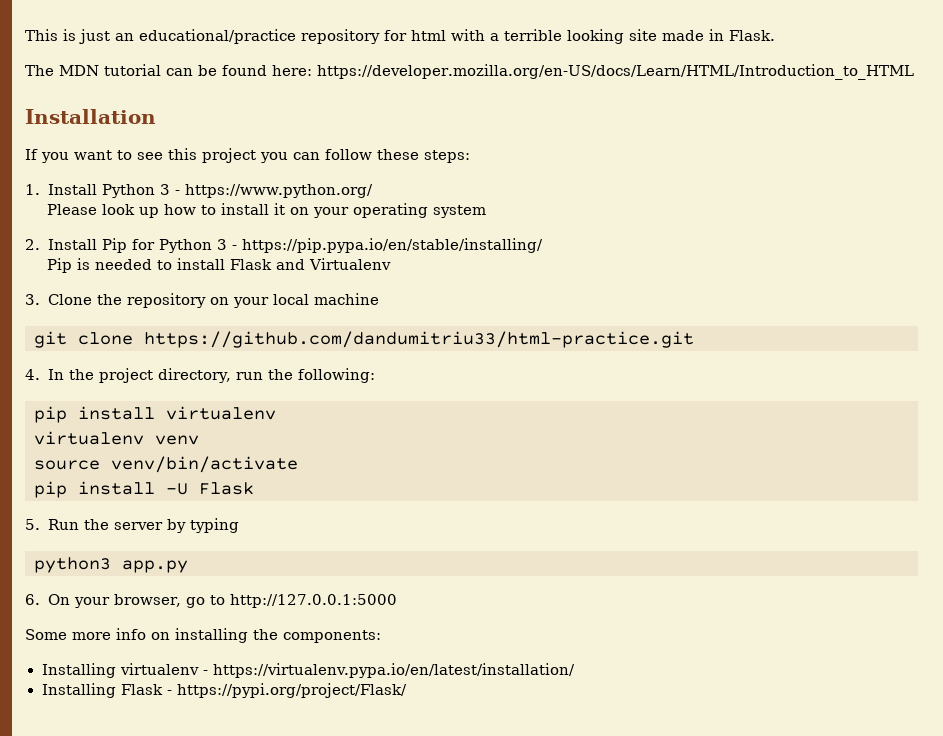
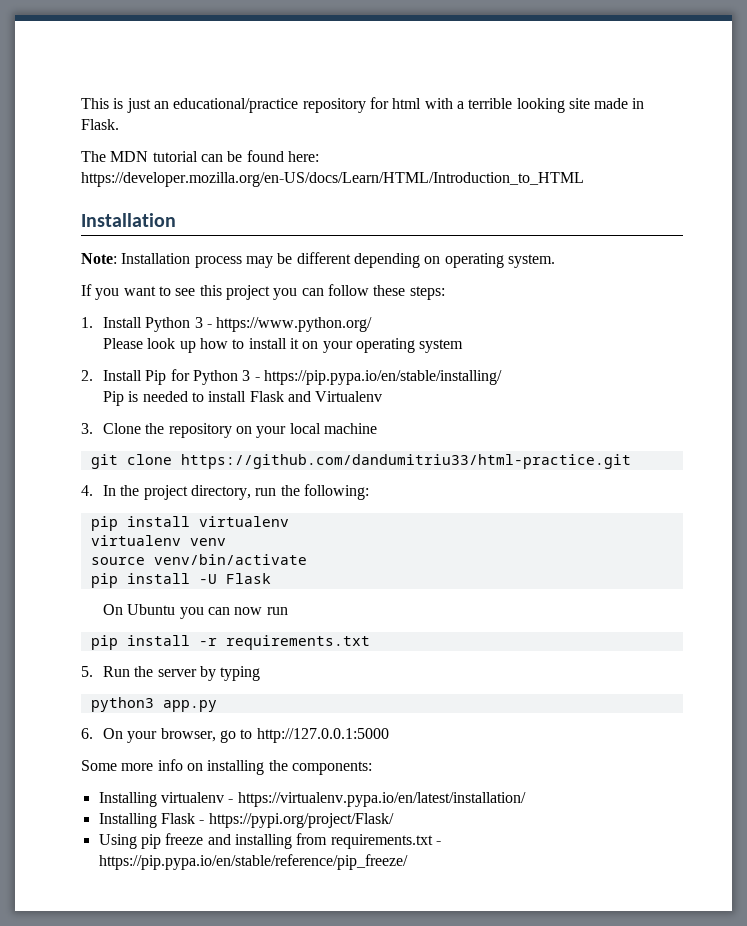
(156, 116) none -> [81,252,555,268] // Note: Installation process may be different depending on operating system.
(254, 488) none -> [102,604,288,619] [90,635,370,650] // On Ubuntu you can now run // pip install -r requirements.txt
(407, 690) none -> [98,833,441,849] [98,854,408,870] // Using pip freeze and installing from requirements.txt - https://pip.pypa.io/en/stable/reference/pip_freeze/

